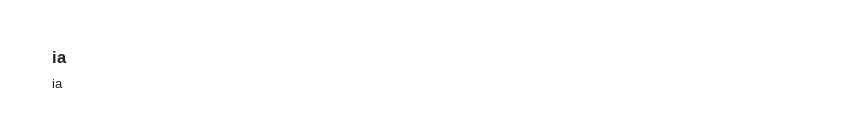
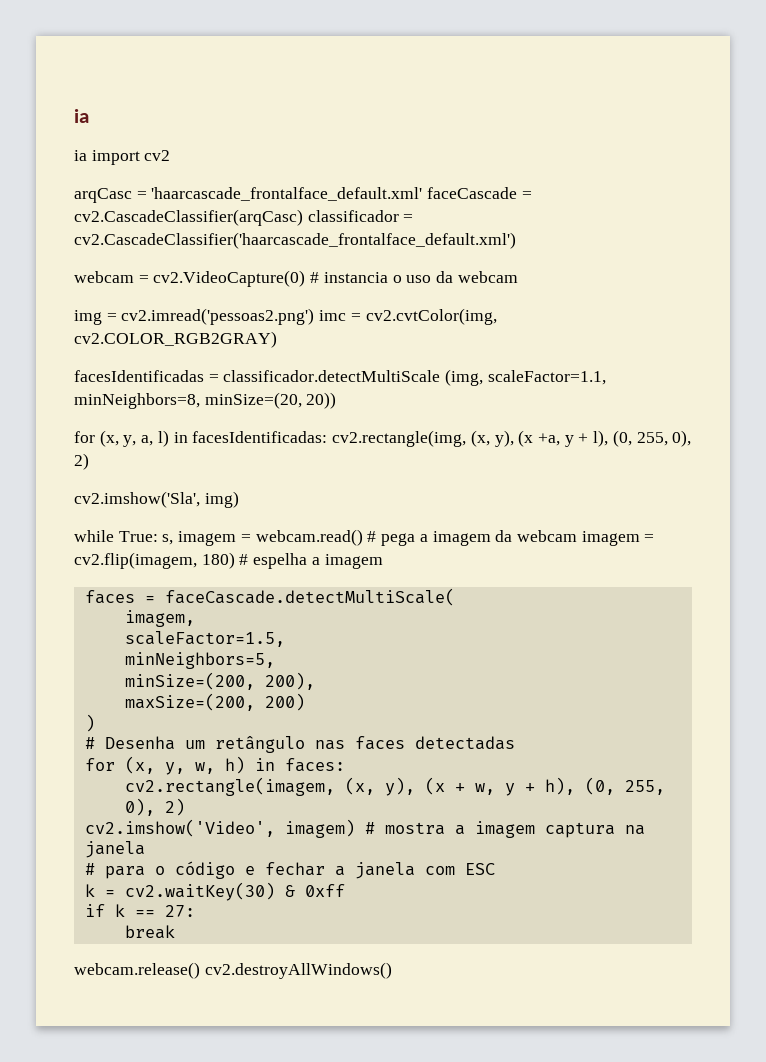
(63, 83) none -> [91,150,171,165] [74,187,532,203] [74,209,414,226] [74,232,516,249] [74,270,518,287] [74,308,497,325] [74,331,277,348] [74,369,606,386] [74,392,337,409] [74,430,692,447] [74,453,89,470] [74,491,239,508] [74,529,655,546] [74,552,383,569] [84,588,455,606] [124,610,195,627] [124,631,285,647] [124,652,275,669] [124,672,315,690] [124,693,305,711] [84,714,95,732] [84,736,515,753] [84,756,345,775] [124,777,665,796] [124,798,185,816] [84,819,645,838] [84,841,145,858] [84,861,495,879] [84,882,345,901] [84,904,195,917] [124,925,175,939] [74,962,392,979] import cv2 // arqCasc = 'haarcascade_frontalface_default.xml' faceCascade = cv2.CascadeClassifier(arqCasc) classificador = cv2.CascadeClassifier('haarcascade_frontalface_default.xml') // webcam = cv2.VideoCapture(0) # instancia o uso da webcam // img = cv2.imread('pessoas2.png') imc = cv2.cvtColor(img, cv2.COLOR_RGB2GRAY) // facesIdentificadas = classificador.detectMultiScale (img, scaleFactor=1.1, minNeighbors=8, minSize=(20, 20)) // for (x, y, a, l) in facesIdentificadas: cv2.rectangle(img, (x, y), (x +a, y + l), (0, 255, 0), 2) // cv2.imshow('Sla', img) // while True: s, imagem = webcam.read() # pega a imagem da webcam imagem = cv2.flip(imagem, 180) # espelha a imagem // faces = faceCascade.detectMultiScale( // imagem, // scaleFactor=1.5, // minNeighbors=5, // minSize=(200, 200), // maxSize=(200, 200) // ) // # Desenha um retângulo nas faces detectadas // for (x, y, w, h) in faces: // cv2.rectangle(imagem, (x, y), (x + w, y + h), (0, 255, 0), 2) // cv2.imshow('Video', imagem) # mostra a imagem captura na janela // # para o código e fechar a janela com ESC // k = cv2.waitKey(30) & 0xff // if k == 27: // break // webcam.release() cv2.destroyAllWindows()

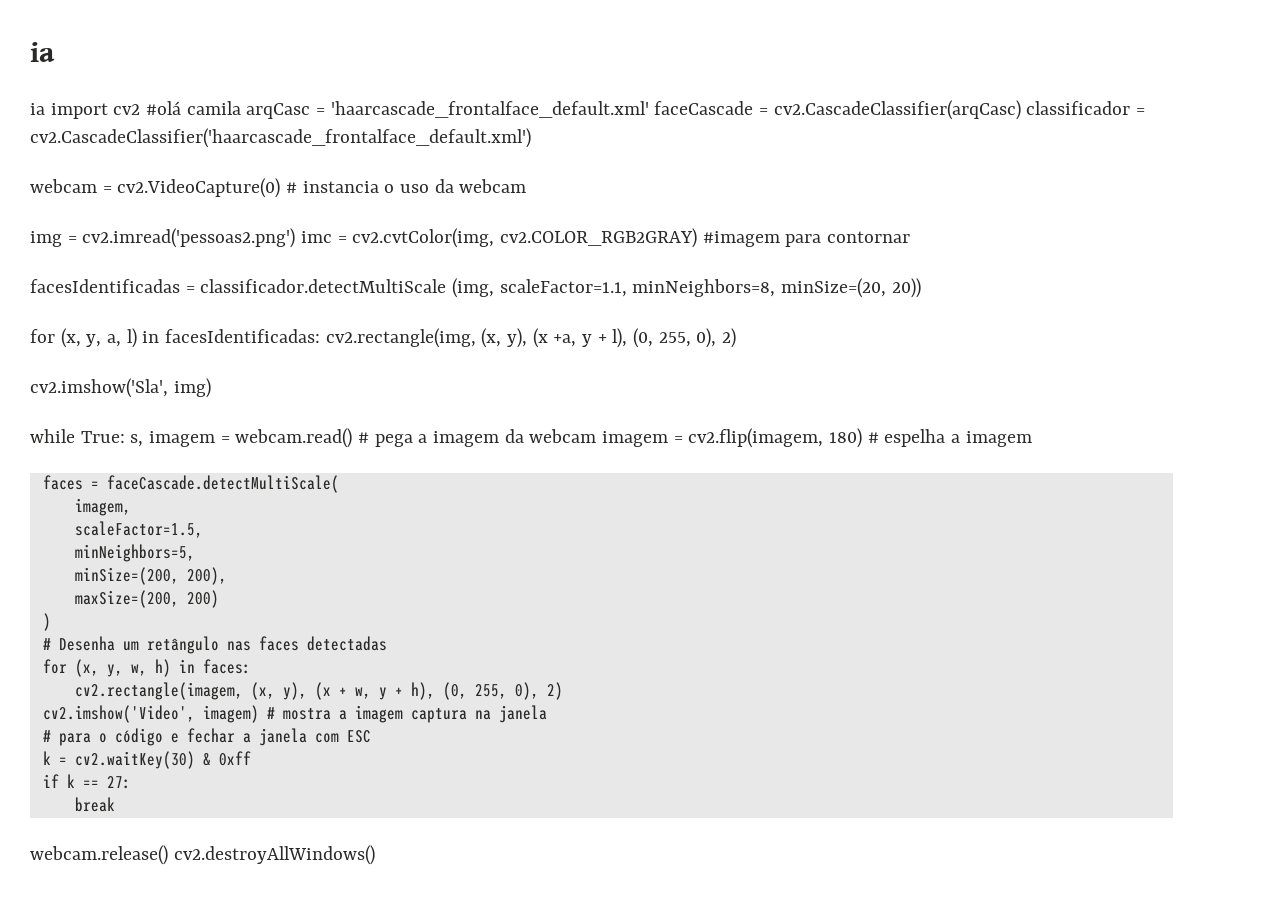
(171, 155) // -> [146,101,241,115] #olá camila
(277, 339) none -> [702,231,911,247] #imagem para contornar

